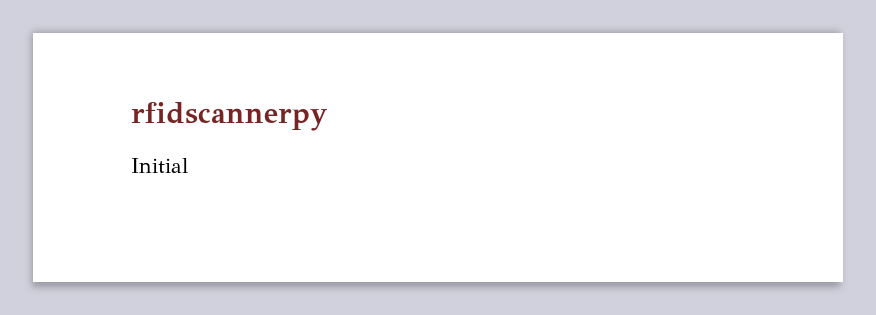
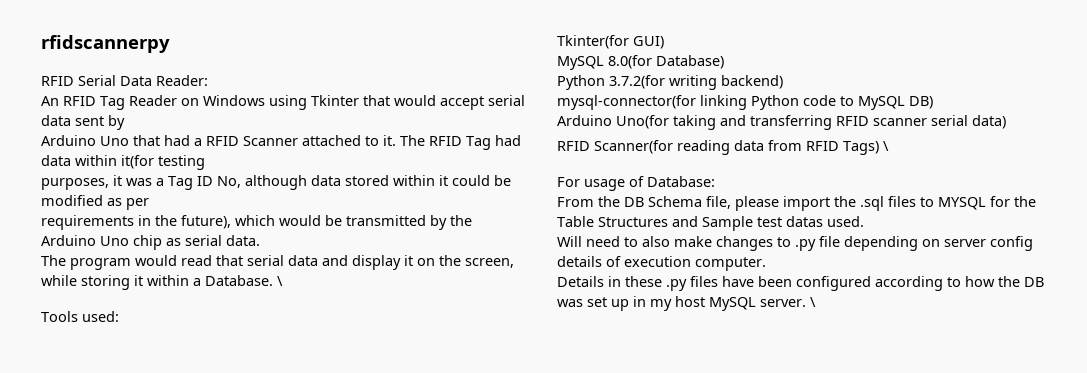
[131,158,188,173] Initial -> [41,75,208,86] [41,95,525,110] [41,115,125,130] [41,135,521,150] [41,155,205,170] [41,175,511,190] [41,195,149,210] [41,215,472,230] [41,235,260,250] [41,255,514,270] [41,275,283,290] [41,311,119,322] [557,35,664,49] [557,55,724,70] [557,75,783,90] [557,95,933,110] [557,115,1006,130] [557,140,889,155] [557,176,715,191] [557,196,1036,211] [557,216,864,231] [557,236,1033,251] [557,256,766,271] [557,276,1044,291] [557,296,816,311] RFID Serial Data Reader: // An RFID Tag Reader on Windows using Tkinter that would accept serial data sent by // Arduino Uno that had a RFID Scanner attached to it. The RFID Tag had data within it(for testing // purposes, it was a Tag ID No, although data stored within it could be modified as per // requirements in the future), which would be transmitted by the Arduino Uno chip as serial data. // The program would read that serial data and display it on the screen, while storing it within a Database. \ // Tools used: // Tkinter(for GUI) // MySQL 8.0(for Database) // Python 3.7.2(for writing backend) // mysql-connector(for linking Python code to MySQL DB) // Arduino Uno(for taking and transferring RFID scanner serial data) // RFID Scanner(for reading data from RFID Tags) \ // For usage of Database: // From the DB Schema file, please import the .sql files to MYSQL for the Table Structures and Sample test datas used. // Will need to also make changes to .py file depending on server config details of execution computer. // Details in these .py files have been configured according to how the DB was set up in my host MySQL server. \

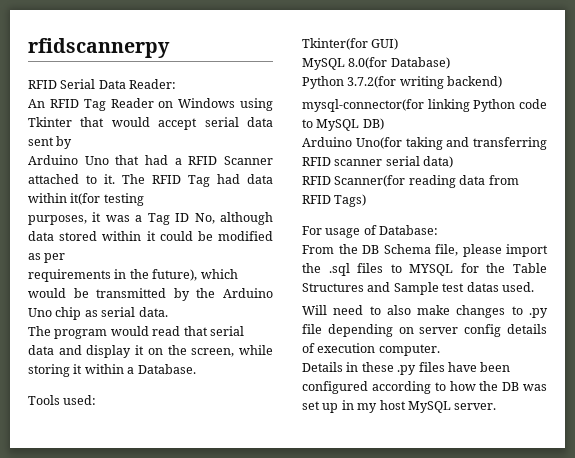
[277,276,283,286] \ -> (196, 369) none
[883,141,889,151] \ -> (367, 200) none
[810,297,816,307] \ -> (497, 406) none

